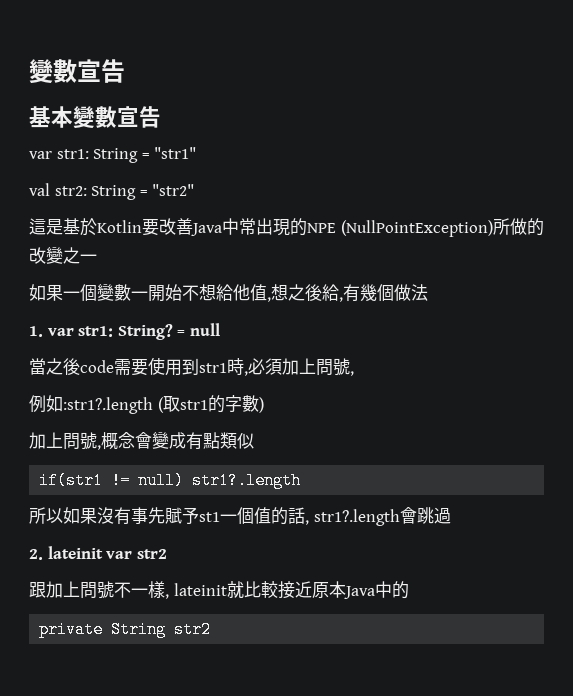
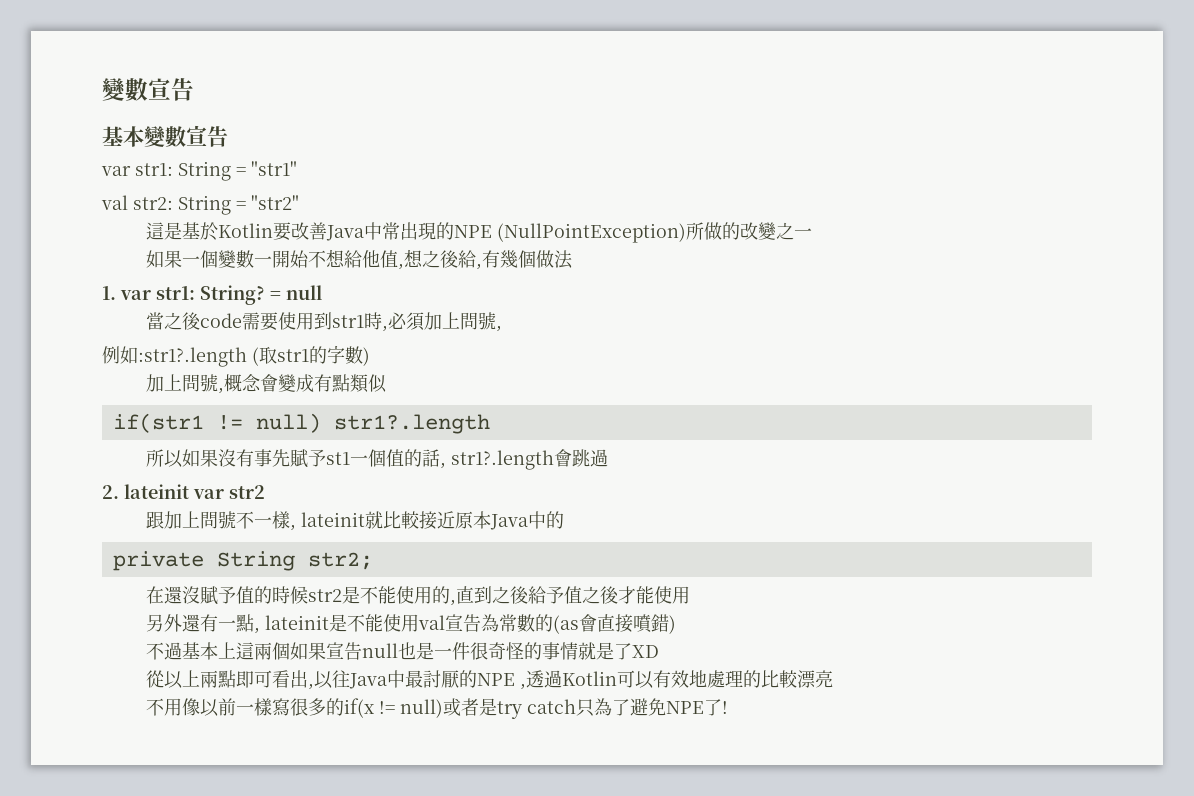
[174,621,212,638] str2 -> [307,552,373,570] [146,586,691,606] [146,614,677,634] [146,642,660,660] [146,670,834,690] [146,698,729,719] str2; // 在還沒賦予值的時候str2是不能使用的,直到之後給予值之後才能使用 // 另外還有一點, lateinit是不能使用val宣告為常數的(as會直接噴錯) // 不過基本上這兩個如果宣告null也是一件很奇怪的事情就是了XD // 從以上兩點即可看出,以往Java中最討厭的NPE ,透過Kotlin可以有效地處理的比較漂亮 // 不用像以前一樣寫很多的if(x != null)或者是try catch只為了避免NPE了!

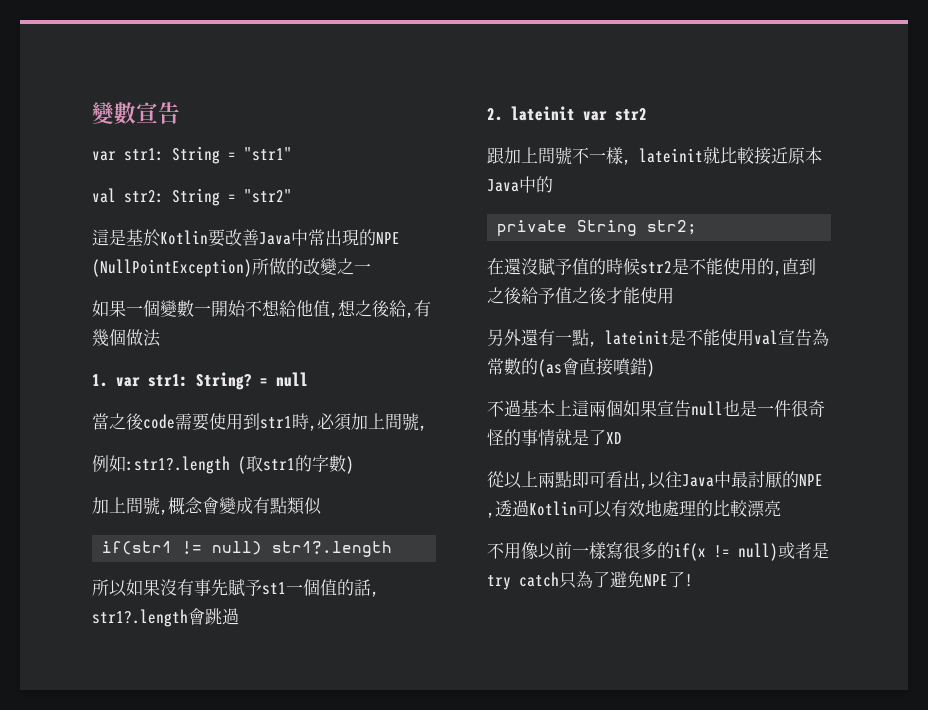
[102,78,194,101] [102,125,228,147] 變數宣告 // 基本變數宣告 -> [92,102,180,124] 變數宣告

